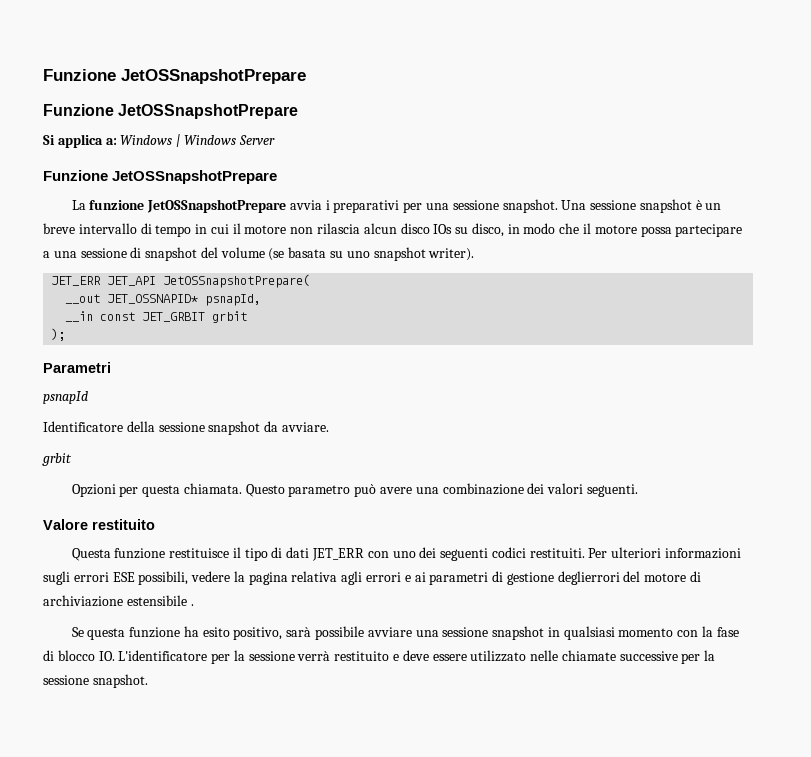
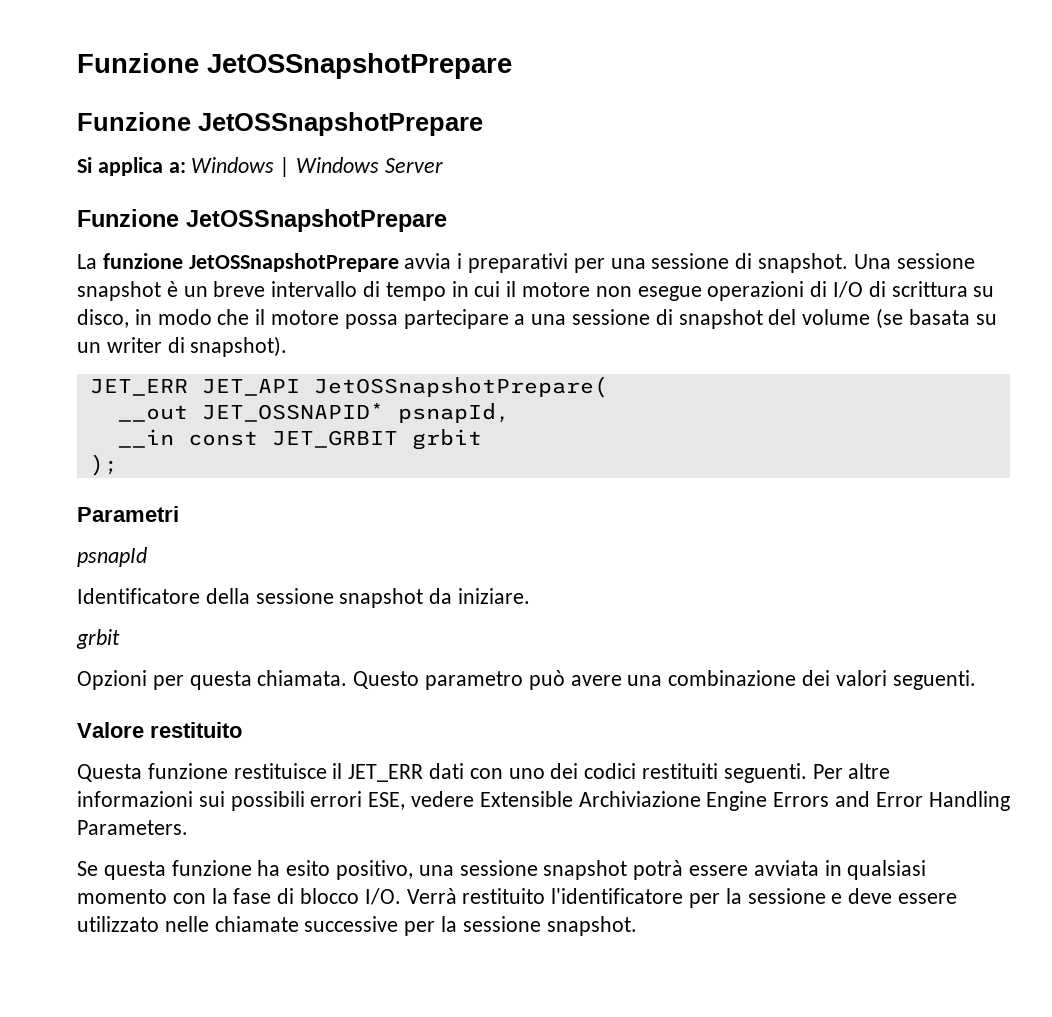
(499, 205) none -> [735,253,753,269] di
[317,223,453,234] rilascia alcun disco IOs -> [637,281,968,301] esegue operazioni di I/O di scrittura
[346,247,475,261] uno snapshot writer). -> [77,336,288,357] un writer di snapshot).
[281,422,329,432] avviare. -> [458,588,531,604] iniziare.
[244,547,741,561] [43,571,702,585] [43,595,194,607] tipo di dati JET_ERR con uno dei seguenti codici restituiti. Per ulteriori informazioni sugli errori ESE possibili, vedere la pagina relativa agli errori e ai parametri di gestione deglierrori del motore di archiviazione estensibile . -> [348,763,891,783] [77,791,1010,811] [77,820,188,835] JET_ERR dati con uno dei codici restituiti seguenti. Per altre informazioni sui possibili errori ESE, vedere Extensible Archiviazione Engine Errors and Error Handling Parameters.
[286,626,545,640] sarà possibile avviare una sessione snapshot -> [418,860,819,880] una sessione snapshot potrà essere avviata
[98,650,390,664] IO. L'identificatore per la sessione verrà restituito -> [364,888,826,908] I/O. Verrà restituito l'identificatore per la sessione

